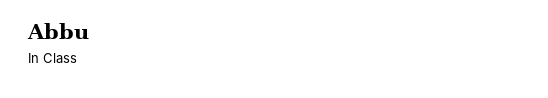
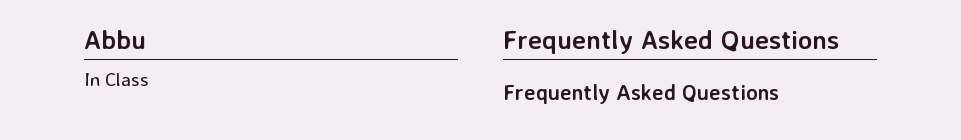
(77, 58) none -> [503,30,839,54] [503,84,779,104] // Frequently Asked Questions // Frequently Asked Questions

